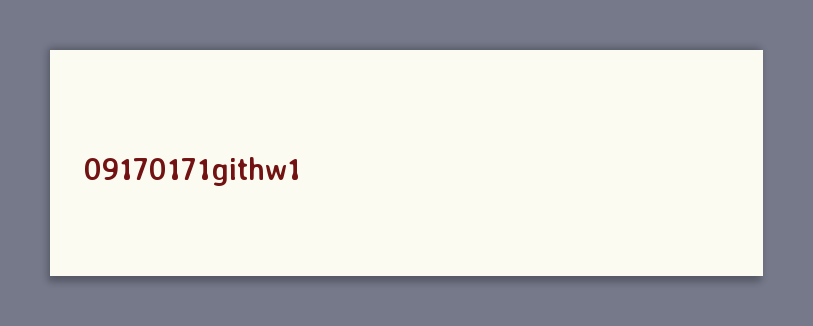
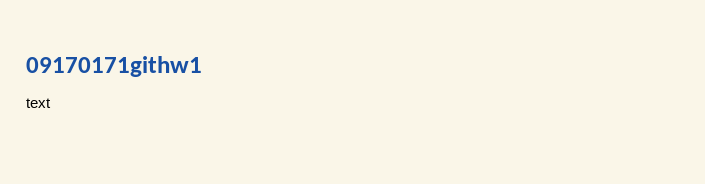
(301, 171) none -> [26,98,51,108] // text

